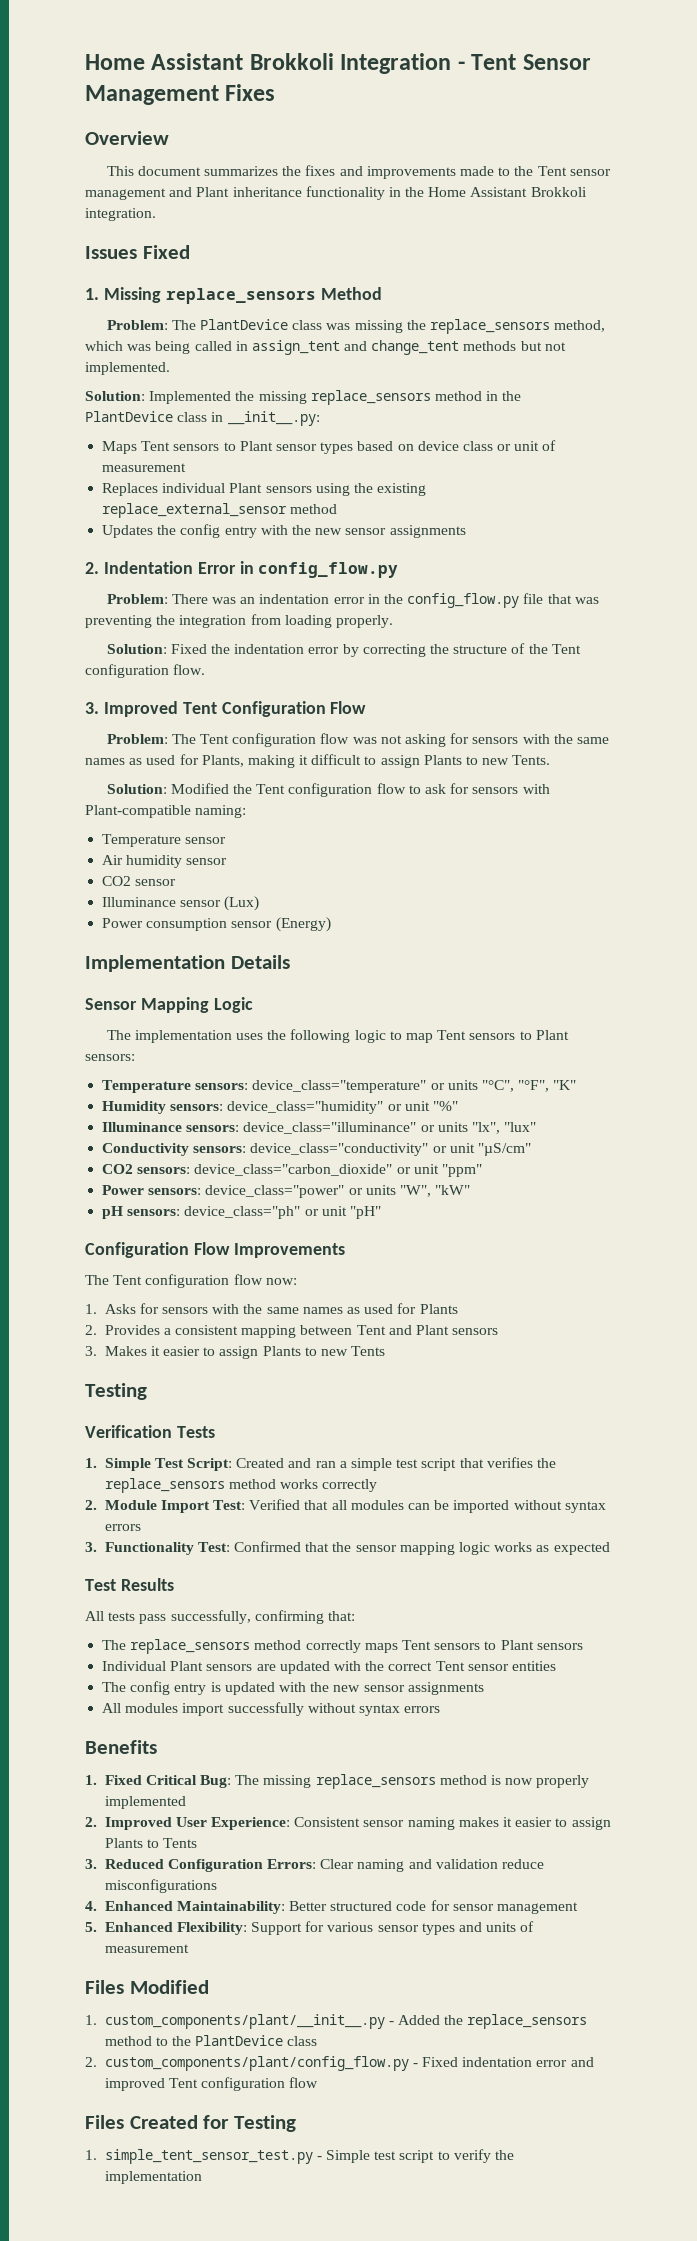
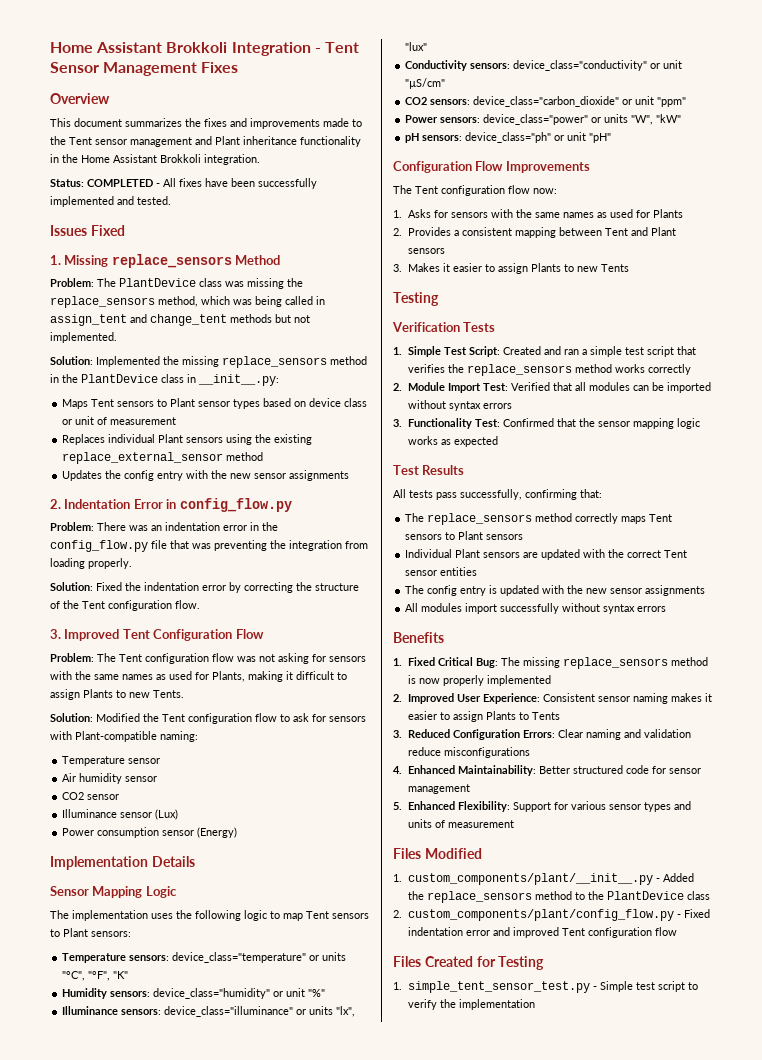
(156, 214) none -> [50,178,317,189] [50,196,171,207] // Status: COMPLETED - All fixes have been successfully implemented and tested.

